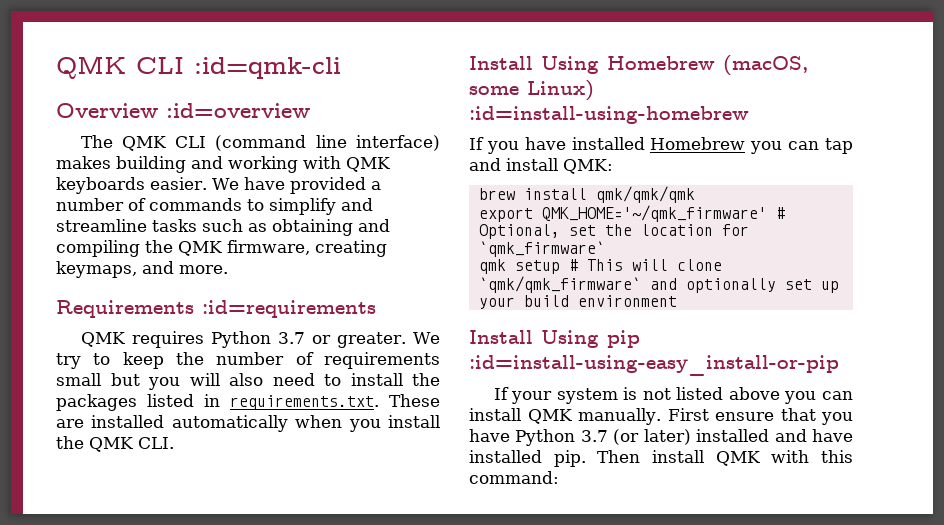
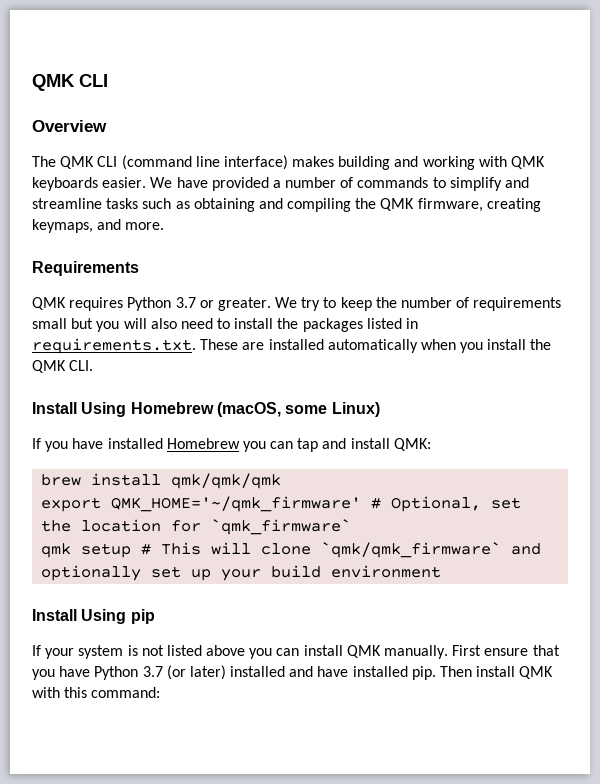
[56,56,341,79] QMK CLI :id=qmk-cli -> [32,74,108,91] QMK CLI
[166,103,310,118] :id=overview -> (107, 126) none
[202,300,376,318] :id=requirements -> (139, 268) none
[469,106,749,124] :id=install-using-homebrew -> (380, 409) none
[469,355,839,376] :id=install-using-easy_install-or-pip -> (155, 616) none

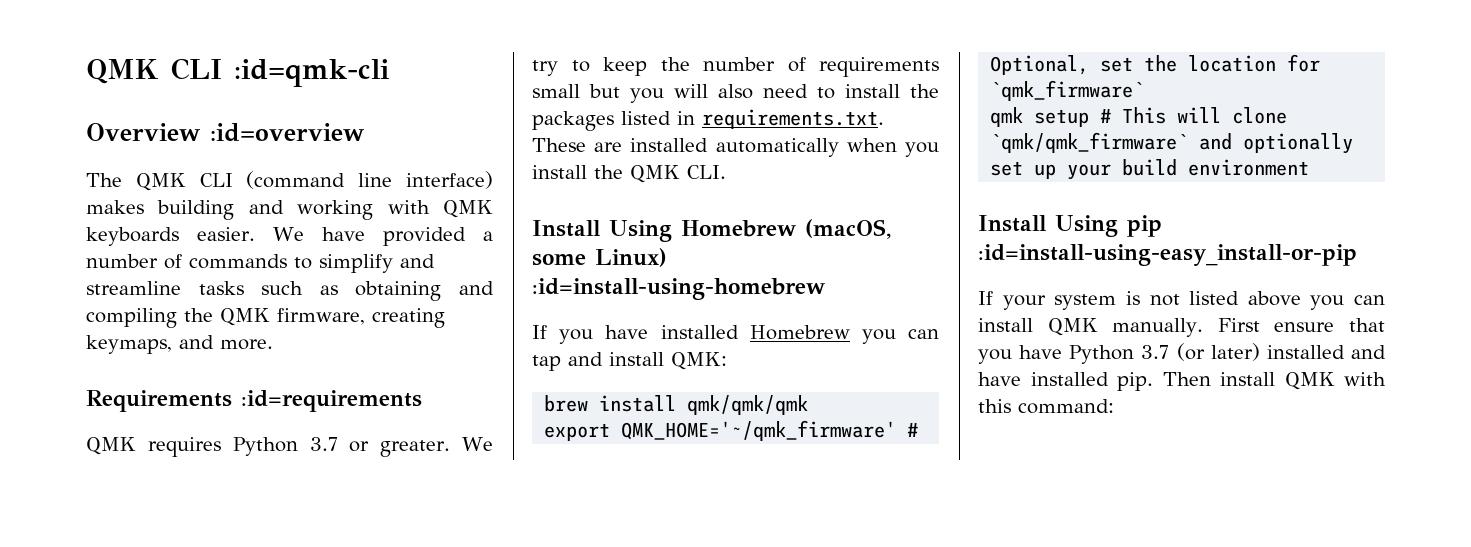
[32,74,108,91] QMK CLI -> [86,58,389,87] QMK CLI :id=qmk-cli
(107, 126) none -> [210,123,364,142] :id=overview
(139, 268) none -> [241,390,422,412] :id=requirements
(380, 409) none -> [532,278,825,300] :id=install-using-homebrew
(155, 616) none -> [978,244,1357,266] :id=install-using-easy_install-or-pip

